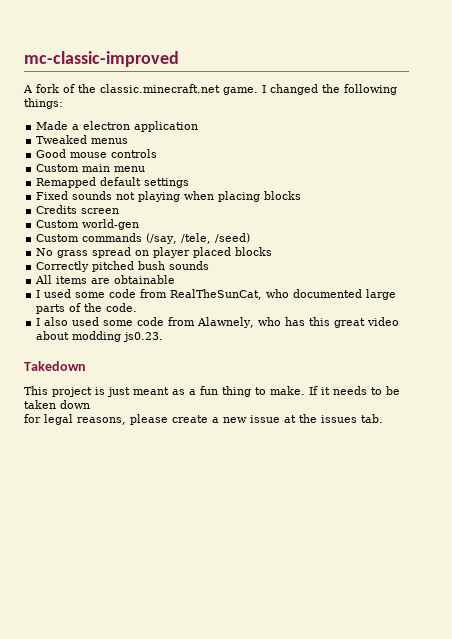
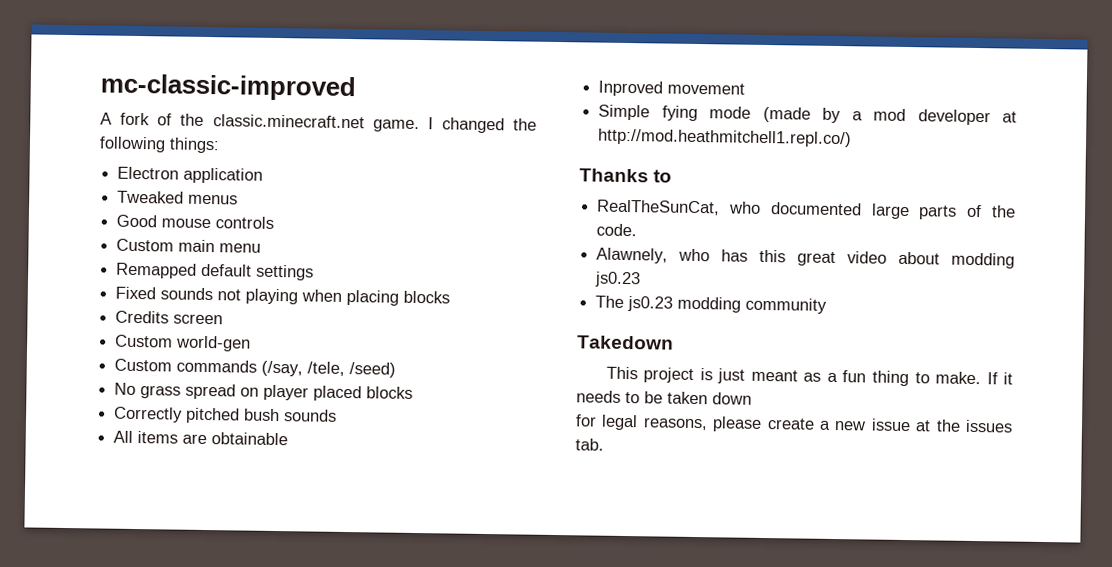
[36,121,131,130] Made a electron -> [117,166,180,180] Electron
[36,289,168,298] I used some code from -> [598,80,746,97] [598,104,1017,126] [598,128,853,148] [579,168,673,183] Inproved movement // Simple fying mode (made by a mod developer at http://mod.heathmitchell1.repl.co/) // Thanks to //
[36,317,196,326] I also used some code from -> (638, 230) none
[123,332,164,342] js0.23. -> [594,271,642,288] [595,295,828,314] js0.23 // The js0.23 modding community

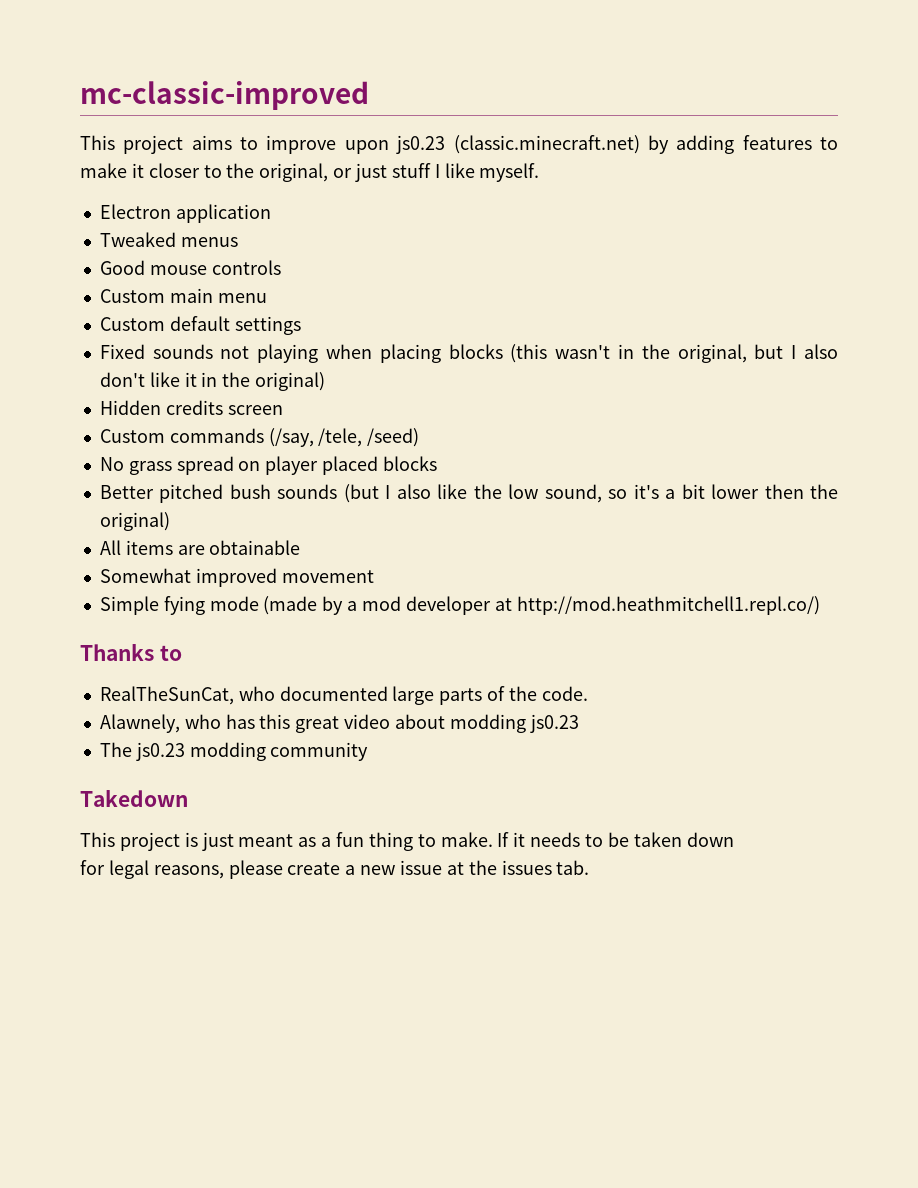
[100,112,537,134] [99,136,220,154] A fork of the classic.minecraft.net game. I changed the following things: -> [80,135,838,154] [80,163,540,182] This project aims to improve upon js0.23 (classic.minecraft.net) by adding features to make it closer to the original, or just stuff I like myself.
[116,262,198,279] Remapped -> [99,317,165,331] Custom
[115,310,170,324] // Credits -> [510,344,838,363] [99,372,326,391] [99,400,223,415] (this wasn't in the original, but I also don't like it in the original) // Hidden credits
[115,334,252,352] // Custom world-gen -> (283, 410) none
[113,406,184,423] Correctly -> [99,485,154,499] Better
(338, 415) none -> [343,484,839,503] [99,512,170,531] (but I also like the low sound, so it's a bit lower then the original)
[598,80,664,97] Inproved -> [99,568,277,587] Somewhat improved

